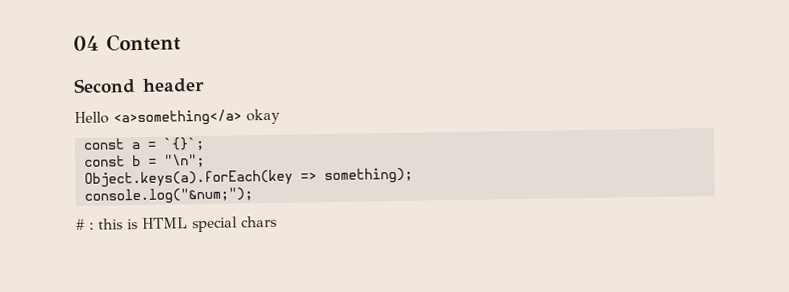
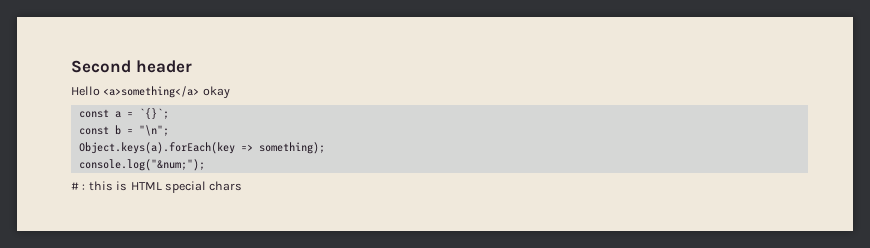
[73,33,181,52] 04 Content // -> (71, 66) none

